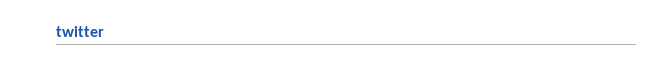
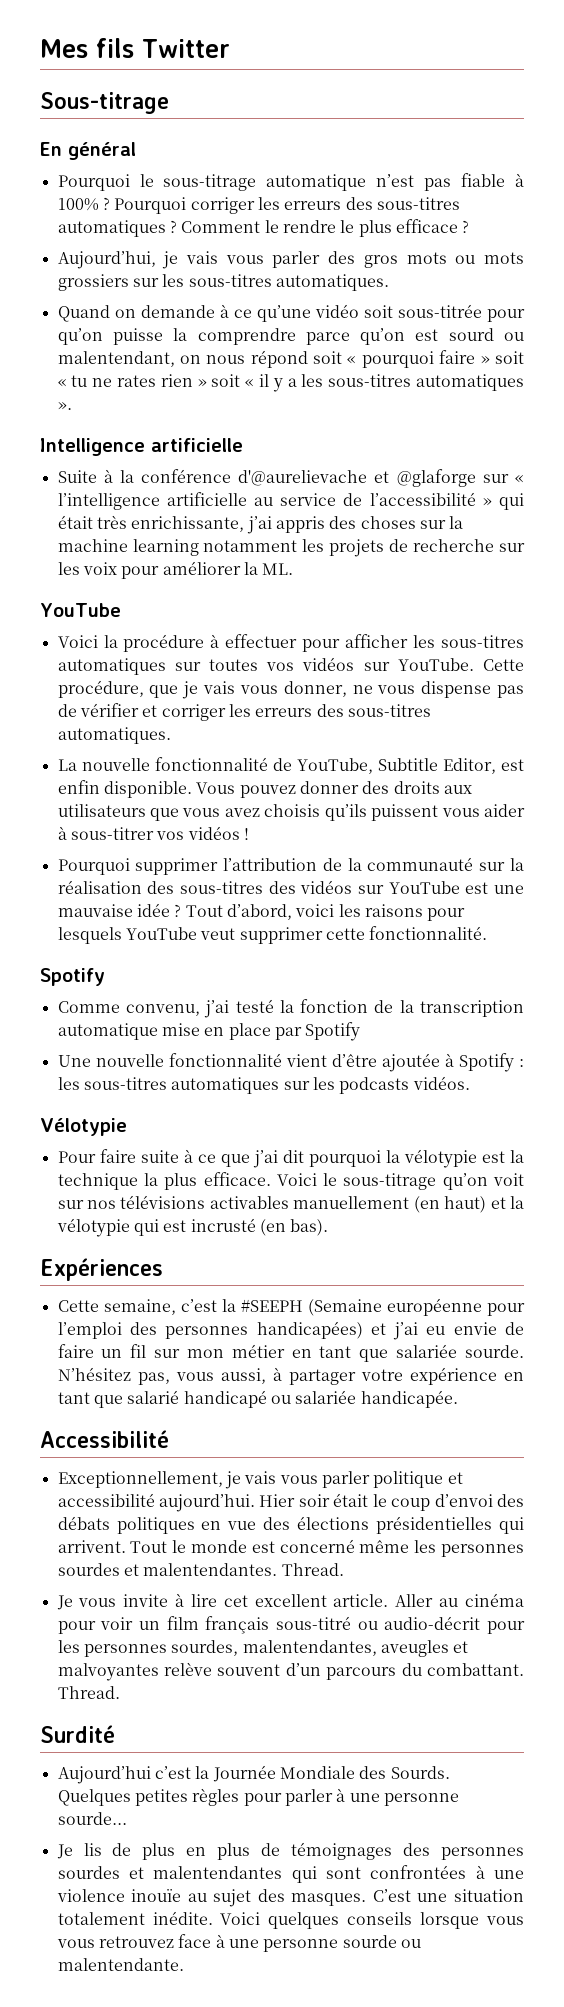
[56,26,104,37] twitter -> [40,38,230,58] [40,92,169,114] [40,142,136,160] [57,173,524,191] [57,197,460,214] [57,219,470,237] [57,251,524,269] [57,274,389,291] [57,304,525,322] [57,328,524,345] [57,350,524,368] [57,374,525,392] [57,402,72,410] [40,438,243,456] [57,469,524,487] [57,492,524,510] [57,515,464,534] [57,539,525,557] [57,561,294,579] [40,603,121,617] [57,634,525,652] [57,657,524,675] [57,680,524,699] [57,703,431,721] [57,727,171,744] [57,757,524,774] [57,780,472,798] [57,804,525,821] [57,826,249,840] [57,857,524,875] [57,880,524,894] [57,903,466,921] [57,926,488,944] [40,968,105,986] [57,999,524,1018] [57,1022,361,1041] [57,1053,524,1072] [57,1076,470,1094] [40,1118,127,1136] [57,1149,525,1168] [57,1172,524,1190] [57,1195,524,1213] [56,1218,329,1237] [40,1258,163,1281] [57,1298,525,1316] [57,1321,524,1340] [57,1344,524,1362] [57,1367,524,1385] [57,1390,458,1408] [40,1430,169,1448] [57,1471,463,1489] [57,1493,524,1512] [57,1516,524,1534] [57,1539,524,1557] [57,1563,344,1576] [56,1593,524,1610] [57,1616,525,1634] [57,1640,469,1657] [57,1662,524,1681] [57,1686,120,1699] [40,1725,115,1743] [57,1765,450,1784] [57,1788,459,1806] [57,1812,127,1825] [56,1842,524,1860] [57,1865,524,1883] [56,1889,524,1907] [57,1911,524,1929] [56,1934,421,1952] [57,1958,184,1971] Mes fils Twitter // Sous-titrage // En général // Pourquoi le sous-titrage automatique n’est pas fiable à 100% ? Pourquoi corriger les erreurs des sous-titres automatiques ? Comment le rendre le plus efficace ? // Aujourd’hui, je vais vous parler des gros mots ou mots grossiers sur les sous-titres automatiques. // Quand on demande à ce qu’une vidéo soit sous-titrée pour qu’on puisse la comprendre parce qu’on est sourd ou malentendant, on nous répond soit « pourquoi faire » soit « tu ne rates rien » soit « il y a les sous-titres automatiques ». // Intelligence artificielle // Suite à la conférence d'@aurelievache et @glaforge sur « l’intelligence artificielle au service de l’accessibilité » qui était très enrichissante, j’ai appris des choses sur la machine learning notamment les projets de recherche sur les voix pour améliorer la ML. // YouTube // Voici la procédure à effectuer pour afficher les sous-titres automatiques sur toutes vos vidéos sur YouTube. Cette procédure, que je vais vous donner, ne vous dispense pas de vérifier et corriger les erreurs des sous-titres automatiques. // La nouvelle fonctionnalité de YouTube, Subtitle Editor, est enfin disponible. Vous pouvez donner des droits aux utilisateurs que vous avez choisis qu’ils puissent vous aider à sous-titrer vos vidéos ! // Pourquoi supprimer l’attribution de la communauté sur la réalisation des sous-titres des vidéos sur YouTube est une mauvaise idée ? Tout d’abord, voici les raisons pour lesquels YouTube veut supprimer cette fonctionnalité. // Spotify // Comme convenu, j’ai testé la fonction de la transcription automatique mise en place par Spotify // Une nouvelle fonctionnalité vient d’être ajoutée à Spotify : les sous-titres automatiques sur les podcasts vidéos. // Vélotypie // Pour faire suite à ce que j’ai dit pourquoi la vélotypie est la technique la plus efficace. Voici le sous-titrage qu’on voit sur nos télévisions activables manuellement (en haut) et la vélotypie qui est incrusté (en bas). // Expériences // Cette semaine, c’est la #SEEPH (Semaine européenne pour l’emploi des personnes handicapées) et j’ai eu envie de faire un fil sur mon métier en tant que salariée sourde. N’hésitez pas, vous aussi, à partager votre expérience en tant que salarié handicapé ou salariée handicapée. // Accessibilité // Exceptionnellement, je vais vous parler politique et accessibilité aujourd’hui. Hier soir était le coup d’envoi des débats politiques en vue des élections présidentielles qui arrivent. Tout le monde est concerné même les personnes sourdes et malentendantes. Thread. // Je vous invite à lire cet excellent article. Aller au cinéma pour voir un film français sous-titré ou audio-décrit pour les personnes sourdes, malentendantes, aveugles et malvoyantes relève souvent d’un parcours du combattant. Thread. // Surdité // Aujourd’hui c’est la Journée Mondiale des Sourds. Quelques petites règles pour parler à une personne sourde... // Je lis de plus en plus de témoignages des personnes sourdes et malentendantes qui sont confrontées à une violence inouïe au sujet des masques. C’est une situation totalement inédite. Voici quelques conseils lorsque vous vous retrouvez face à une personne sourde ou malentendante.

